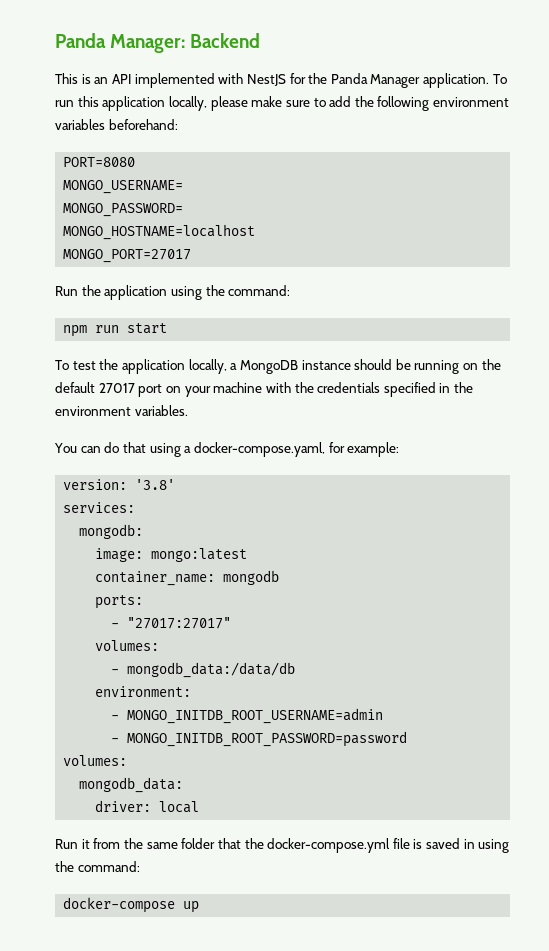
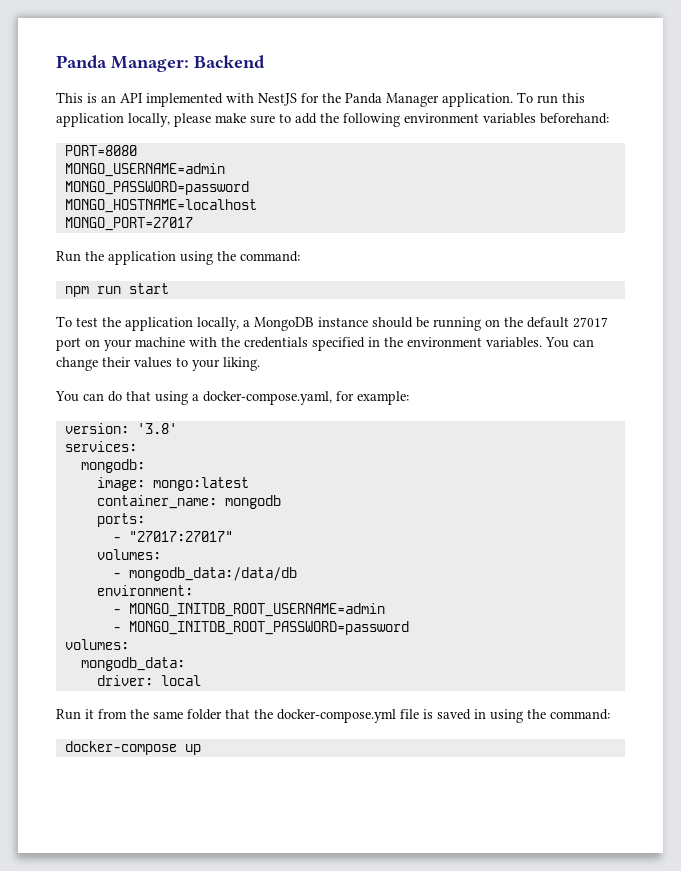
[63,180,184,194] [63,203,184,217] MONGO_USERNAME= // MONGO_PASSWORD= -> [64,163,225,177] [64,181,249,195] MONGO_USERNAME=admin // MONGO_PASSWORD=password
(188, 410) none -> [545,337,594,348] [56,357,260,371] You can change their values to your liking.

